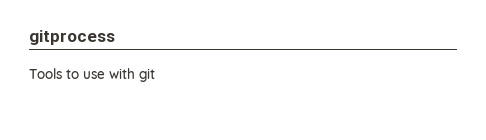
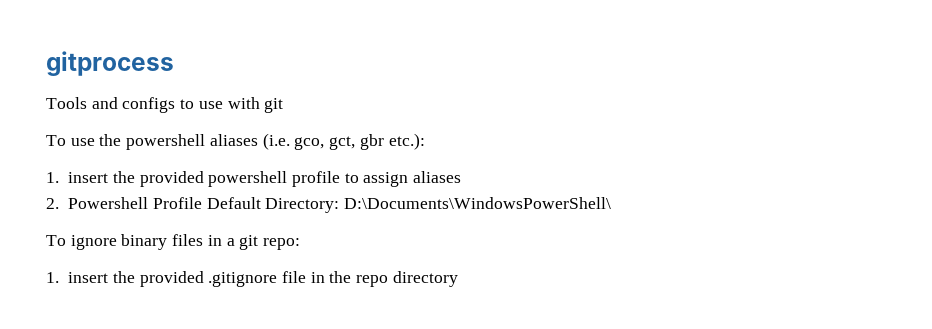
(62, 73) none -> [91,97,176,113] and configs
(155, 75) none -> [46,133,425,150] [46,171,462,187] [46,197,611,213] [46,234,301,250] [46,271,458,287] // To use the powershell aliases (i.e. gco, gct, gbr etc.): // 1. insert the provided powershell profile to assign aliases // 2. Powershell Profile Default Directory: D:\Documents\WindowsPowerShell\ // To ignore binary files in a git repo: // 1. insert the provided .gitignore file in the repo directory

